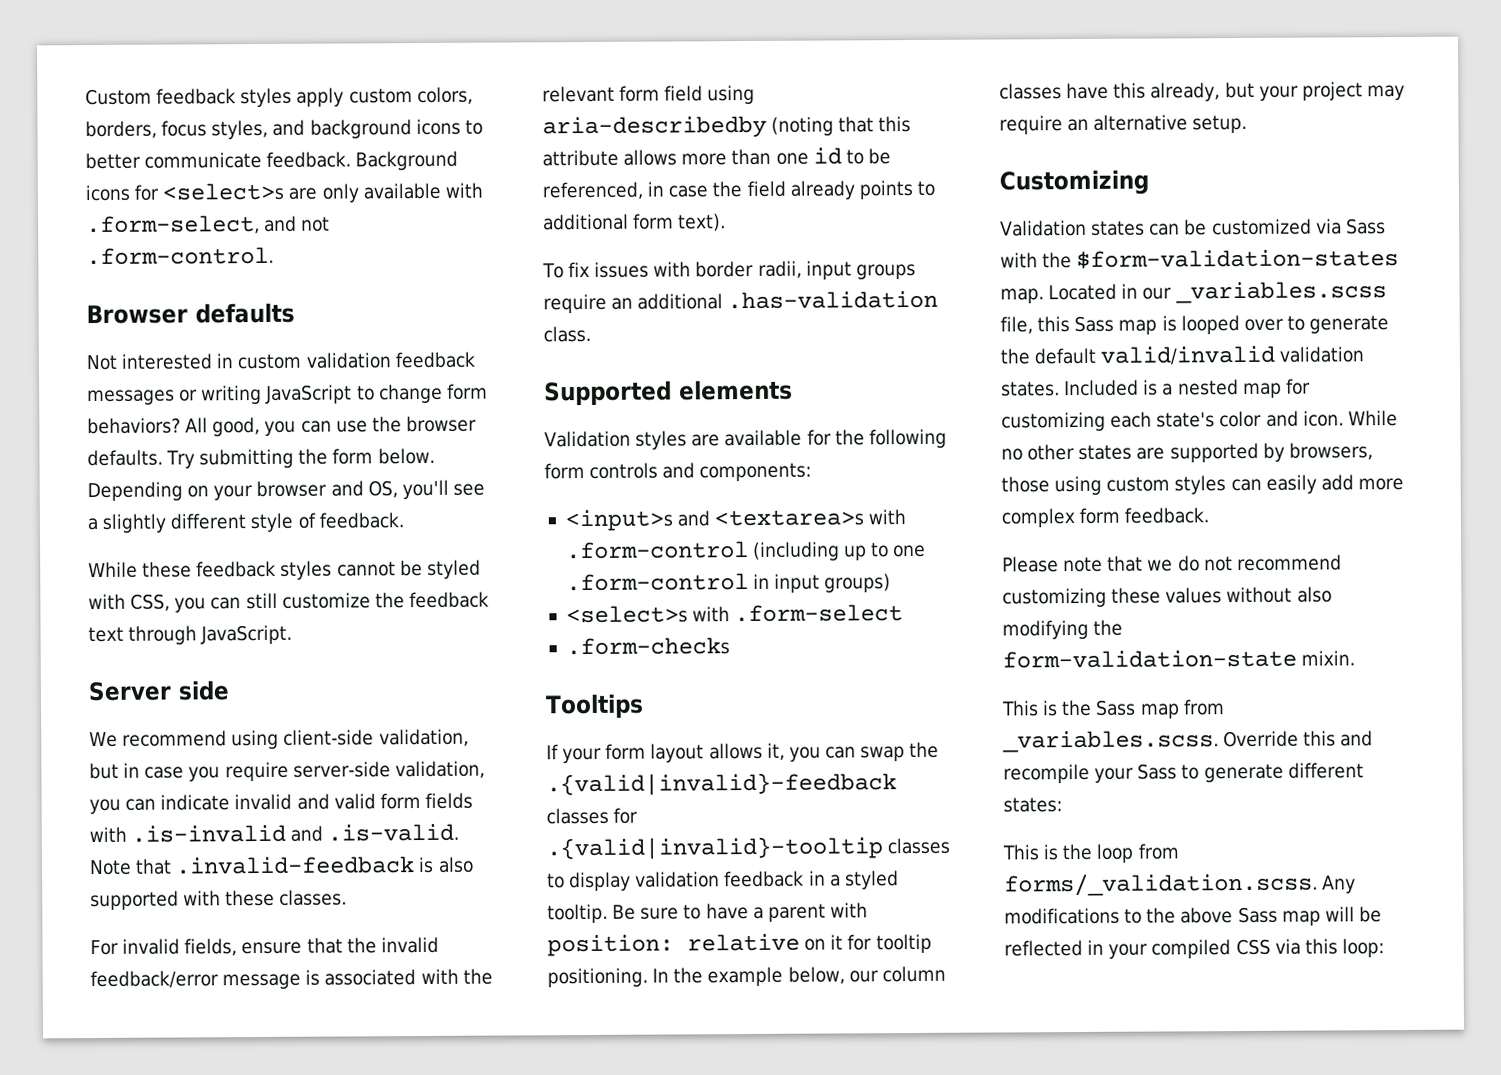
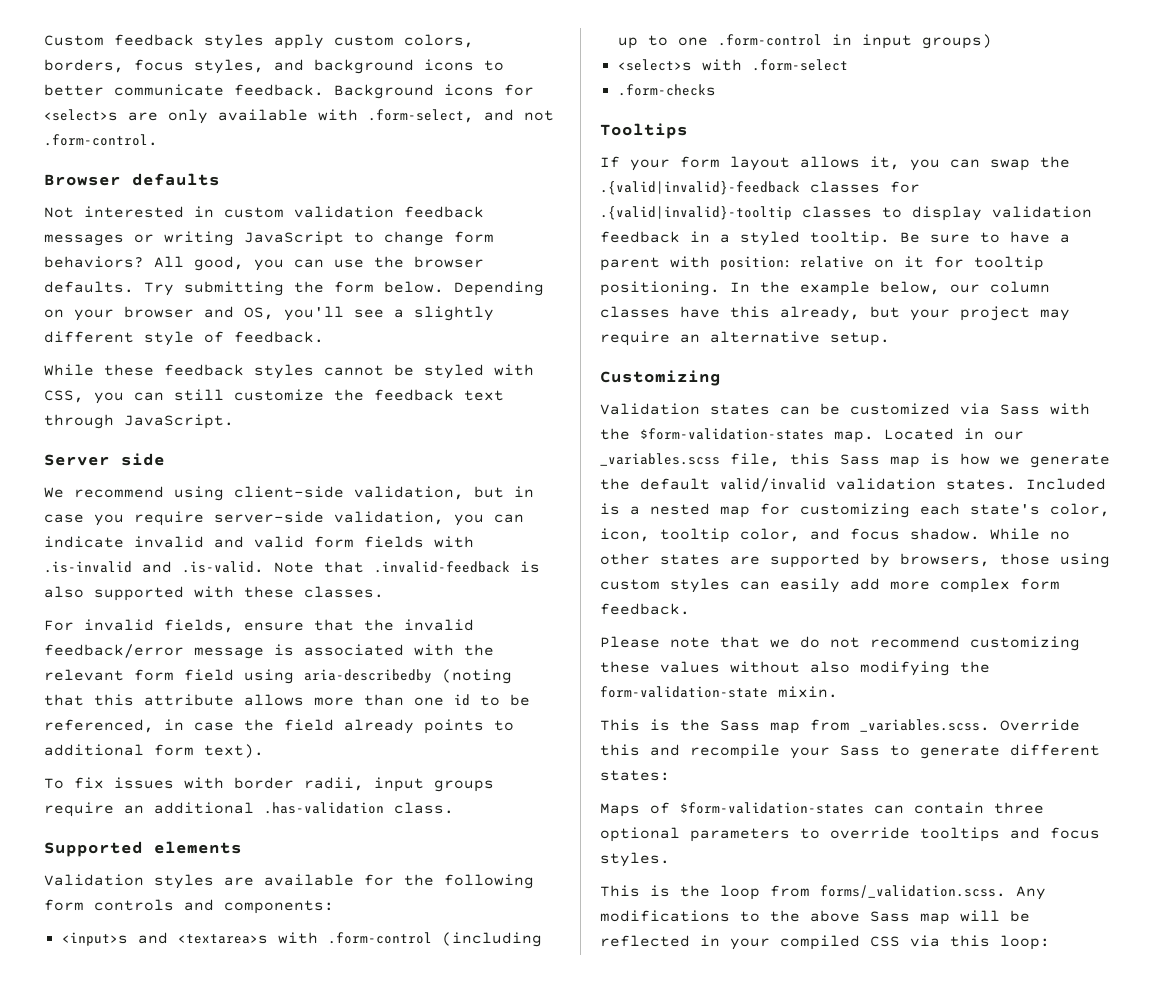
[1180,315,1305,335] looped over to -> [960,453,1020,465] how we
[1219,410,1344,428] color and icon. -> [1050,503,1110,517] [600,528,980,543] color, icon, tooltip color, and focus shadow.
(1063, 805) none -> [600,802,1044,817] [600,827,1100,842] [600,852,670,867] // Maps of $form-validation-states can contain three optional parameters to override tooltips and focus styles.

